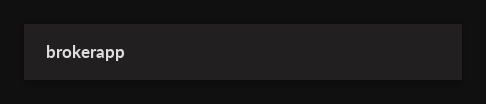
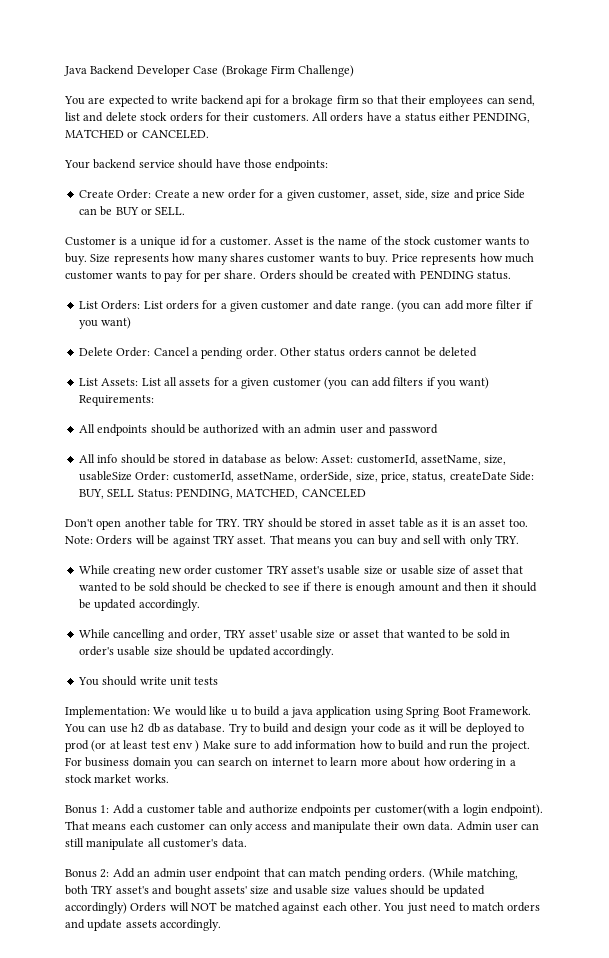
[46,45,125,61] brokerapp -> [64,65,355,77] [64,95,535,107] [65,112,531,123] [65,129,209,139] [64,159,329,171] [78,189,526,201] [78,206,186,216] [65,236,530,248] [65,253,534,265] [65,270,511,282] [78,300,533,312] [78,317,132,329] [78,347,477,359] [78,377,490,389] [78,395,154,406] [78,424,438,436] [78,454,507,465] [78,471,535,483] [78,488,366,499] [65,518,528,530] [65,535,519,547] [78,565,523,577] [78,582,538,594] [78,599,200,611] [78,629,511,641] [78,646,334,658] [77,676,219,686] [65,706,531,718] [64,723,525,735] [65,740,530,752] [65,757,516,769] [65,774,169,783] [65,804,543,816] [65,821,540,833] [65,838,247,850] [65,868,518,880] [65,885,485,897] [65,902,541,914] [65,919,222,931] Java Backend Developer Case (Brokage Firm Challenge) // You are expected to write backend api for a brokage firm so that their employees can send, list and delete stock orders for their customers. All orders have a status either PENDING, MATCHED or CANCELED. // Your backend service should have those endpoints: // Create Order: Create a new order for a given customer, asset, side, size and price Side can be BUY or SELL. // Customer is a unique id for a customer. Asset is the name of the stock customer wants to buy. Size represents how many shares customer wants to buy. Price represents how much customer wants to pay for per share. Orders should be created with PENDING status. // List Orders: List orders for a given customer and date range. (you can add more filter if you want) // Delete Order: Cancel a pending order. Other status orders cannot be deleted // List Assets: List all assets for a given customer (you can add filters if you want) Requirements: // All endpoints should be authorized with an admin user and password // All info should be stored in database as below: Asset: customerId, assetName, size, usableSize Order: customerId, assetName, orderSide, size, price, status, createDate Side: BUY, SELL Status: PENDING, MATCHED, CANCELED // Don't open another table for TRY. TRY should be stored in asset table as it is an asset too. Note: Orders will be against TRY asset. That means you can buy and sell with only TRY. // While creating new order customer TRY asset's usable size or usable size of asset that wanted to be sold should be checked to see if there is enough amount and then it should be updated accordingly. // While cancelling and order, TRY asset' usable size or asset that wanted to be sold in order's usable size should be updated accordingly. // You should write unit tests // Implementation: We would like u to build a java application using Spring Boot Framework. You can use h2 db as database. Try to build and design your code as it will be deployed to prod (or at least test env ) Make sure to add information how to build and run the project. For business domain you can search on internet to learn more about how ordering in a stock market works. // Bonus 1: Add a customer table and authorize endpoints per customer(with a login endpoint). That means each customer can only access and manipulate their own data. Admin user can still manipulate all customer's data. // Bonus 2: Add an admin user endpoint that can match pending orders. (While matching, both TRY asset's and bought assets' size and usable size values should be updated accordingly) Orders will NOT be matched against each other. You just need to match orders and update assets accordingly.

